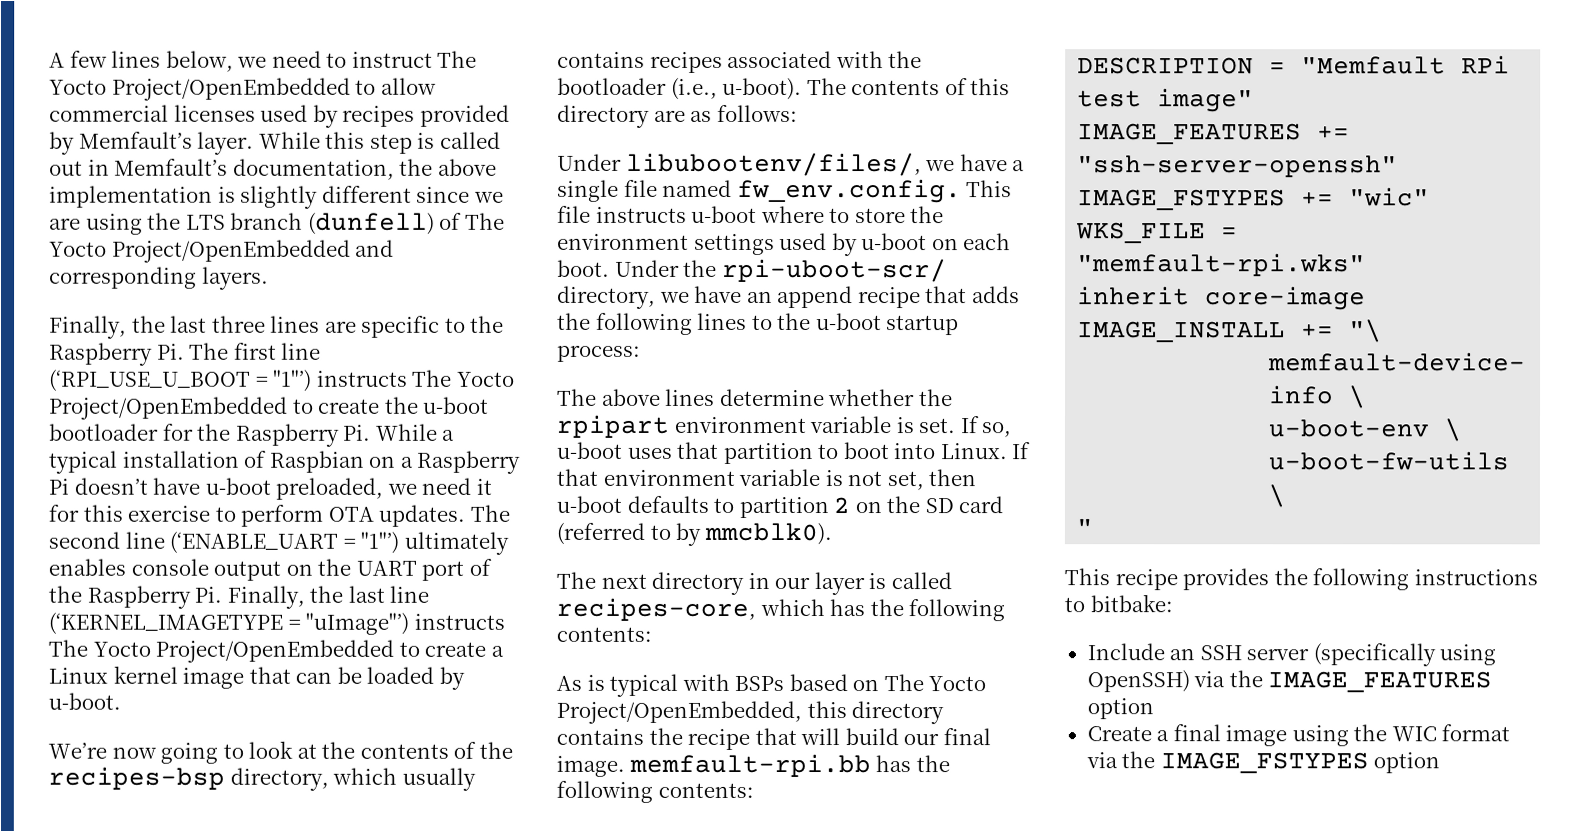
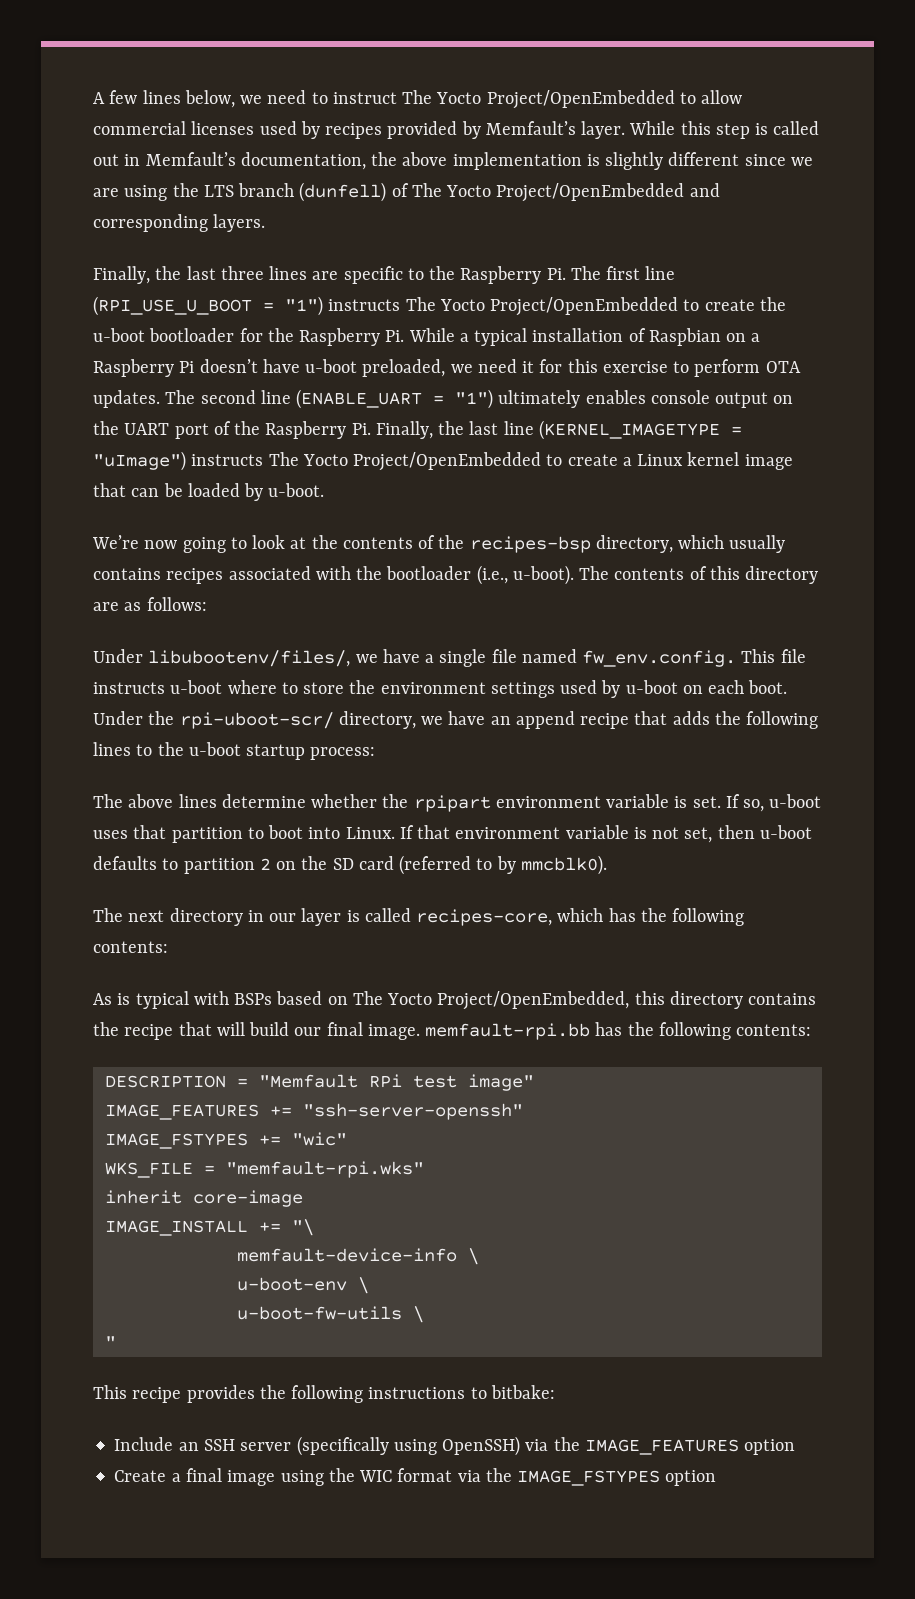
[49,369,313,392] (‘RPI_USE_U_BOOT = "1"’) -> [93,296,323,316] (RPI_USE_U_BOOT = "1")
[169,531,400,554] (‘ENABLE_UART = "1"’) -> [296,389,494,409] (ENABLE_UART = "1")
[48,612,410,635] (‘KERNEL_IMAGETYPE = "uImage"’) -> [538,420,742,440] [93,451,186,471] (KERNEL_IMAGETYPE = "uImage")

